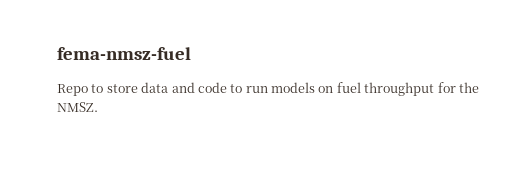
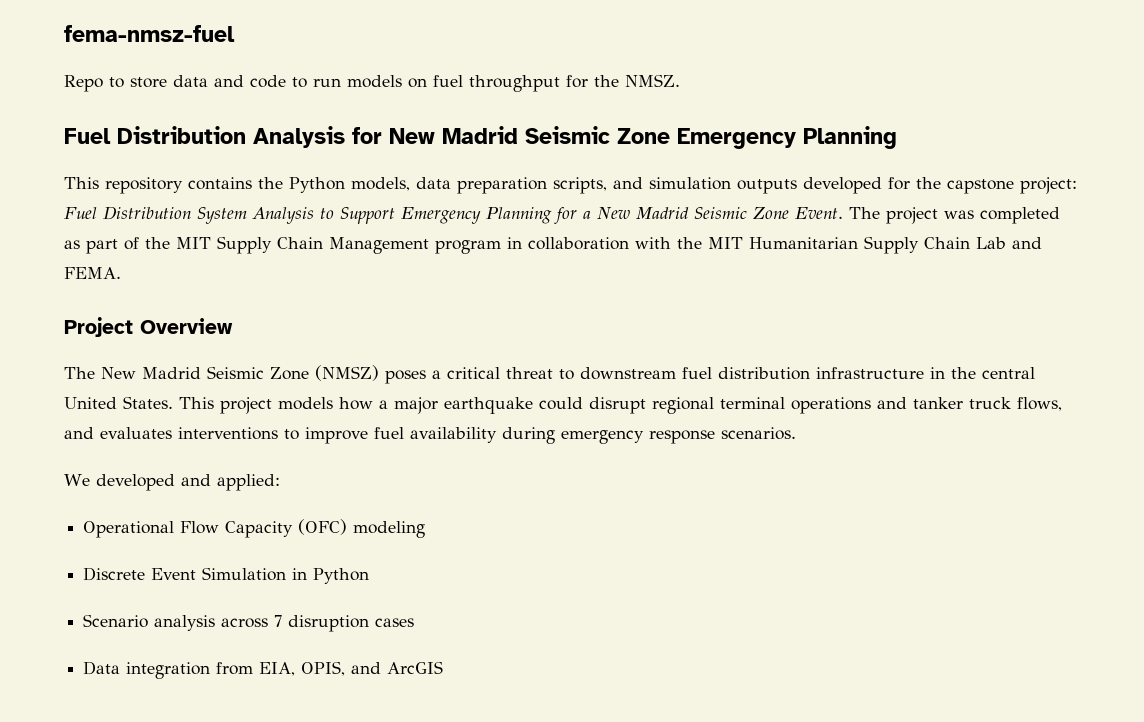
(98, 107) none -> [64,126,897,149] [64,177,1077,194] [64,206,1060,224] [64,236,1042,254] [64,267,121,279] [64,317,233,337] [64,365,1035,384] [64,396,1062,414] [64,427,796,444] [64,474,280,491] [83,519,426,538] [83,567,370,584] [83,614,415,632] [83,661,444,679] // Fuel Distribution Analysis for New Madrid Seismic Zone Emergency Planning // This repository contains the Python models, data preparation scripts, and simulation outputs developed for the capstone project: Fuel Distribution System Analysis to Support Emergency Planning for a New Madrid Seismic Zone Event. The project was completed as part of the MIT Supply Chain Management program in collaboration with the MIT Humanitarian Supply Chain Lab and FEMA. // Project Overview // The New Madrid Seismic Zone (NMSZ) poses a critical threat to downstream fuel distribution infrastructure in the central United States. This project models how a major earthquake could disrupt regional terminal operations and tanker truck flows, and evaluates interventions to improve fuel availability during emergency response scenarios. // We developed and applied: // Operational Flow Capacity (OFC) modeling // Discrete Event Simulation in Python // Scenario analysis across 7 disruption cases // Data integration from EIA, OPIS, and ArcGIS

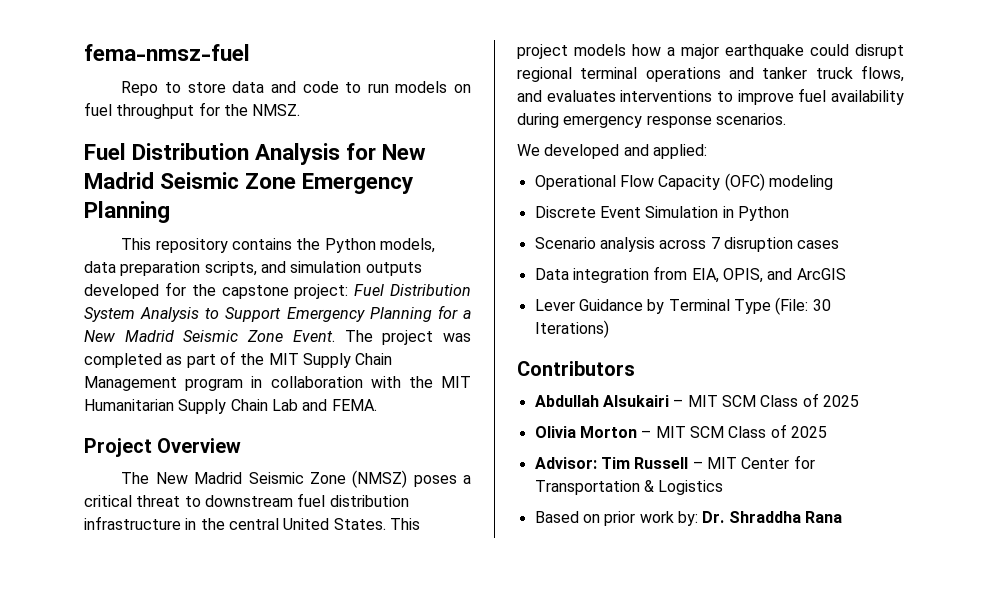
(444, 667) none -> [534,297,831,315] [534,320,609,338] [517,361,635,376] [534,393,859,407] [534,424,827,438] [534,455,815,469] [534,480,724,495] [534,511,842,526] // Lever Guidance by Terminal Type (File: 30 Iterations) // Contributors // Abdullah Alsukairi – MIT SCM Class of 2025 // Olivia Morton – MIT SCM Class of 2025 // Advisor: Tim Russell – MIT Center for Transportation & Logistics // Based on prior work by: Dr. Shraddha Rana

